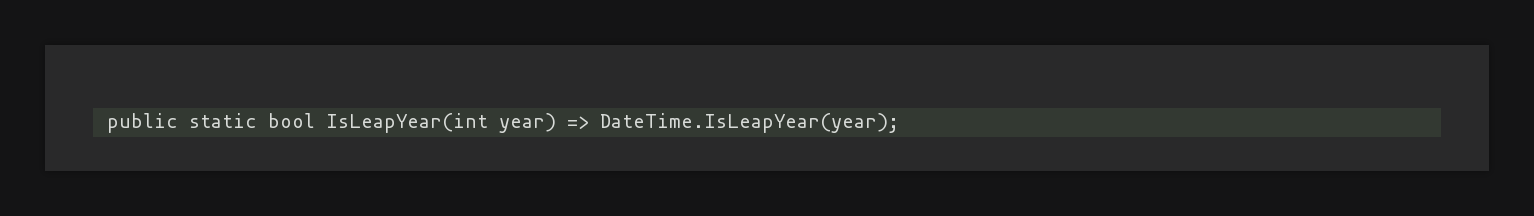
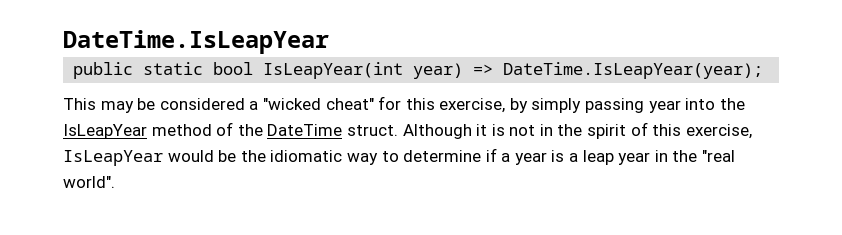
(106, 123) none -> [63,30,329,54] DateTime.IsLeapYear //
(899, 123) none -> [63,96,745,113] [63,122,752,139] [63,148,736,166] [63,176,115,188] // This may be considered a "wicked cheat" for this exercise, by simply passing year into the IsLeapYear method of the DateTime struct. Although it is not in the spirit of this exercise, IsLeapYear would be the idiomatic way to determine if a year is a leap year in the "real world".

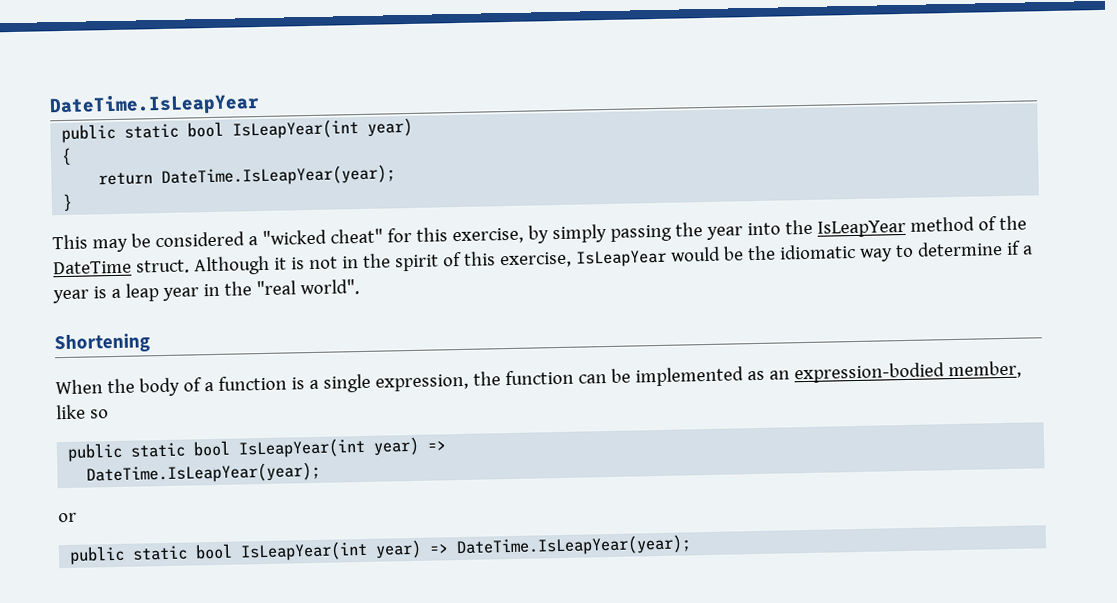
[473,62,764,79] => DateTime.IsLeapYear(year); -> [61,147,73,166] [98,164,397,188] [62,193,74,212] // { // return DateTime.IsLeapYear(year); // }
(645, 105) none -> [674,222,703,237] the
(115, 182) none -> [54,333,150,354] [55,360,1022,397] [55,404,109,420] [67,436,447,462] [86,461,322,485] [58,512,77,523] [69,534,693,565] // Shortening // When the body of a function is a single expression, the function can be implemented as an expression-bodied member, like so // public static bool IsLeapYear(int year) => // DateTime.IsLeapYear(year); // or // public static bool IsLeapYear(int year) => DateTime.IsLeapYear(year);

